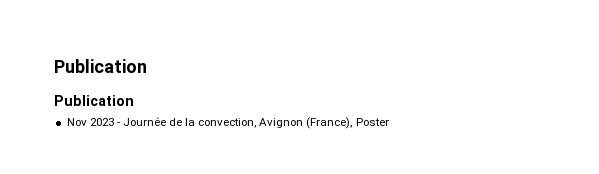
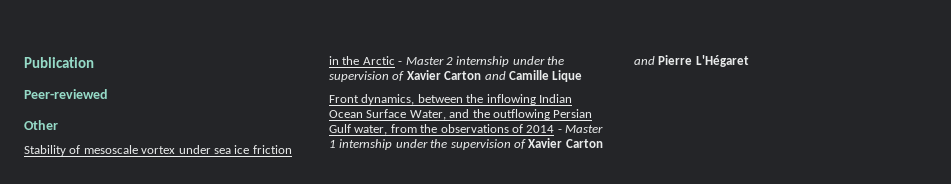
[54,59,147,73] [54,95,134,106] [66,117,389,129] Publication // Publication // Nov 2023 - Journée de la convection, Avignon (France), Poster -> [24,57,94,68] [24,89,108,99] [24,120,58,130] [24,145,292,156] [329,56,564,67] [329,70,583,82] [329,94,572,105] [329,109,593,120] [329,124,603,135] [329,138,603,150] [634,55,749,67] Publication // Peer-reviewed // Other // Stability of mesoscale vortex under sea ice friction in the Arctic - Master 2 internship under the supervision of Xavier Carton and Camille Lique // Front dynamics, between the inflowing Indian Ocean Surface Water, and the outflowing Persian Gulf water, from the observations of 2014 - Master 1 internship under the supervision of Xavier Carton and Pierre L'Hégaret

